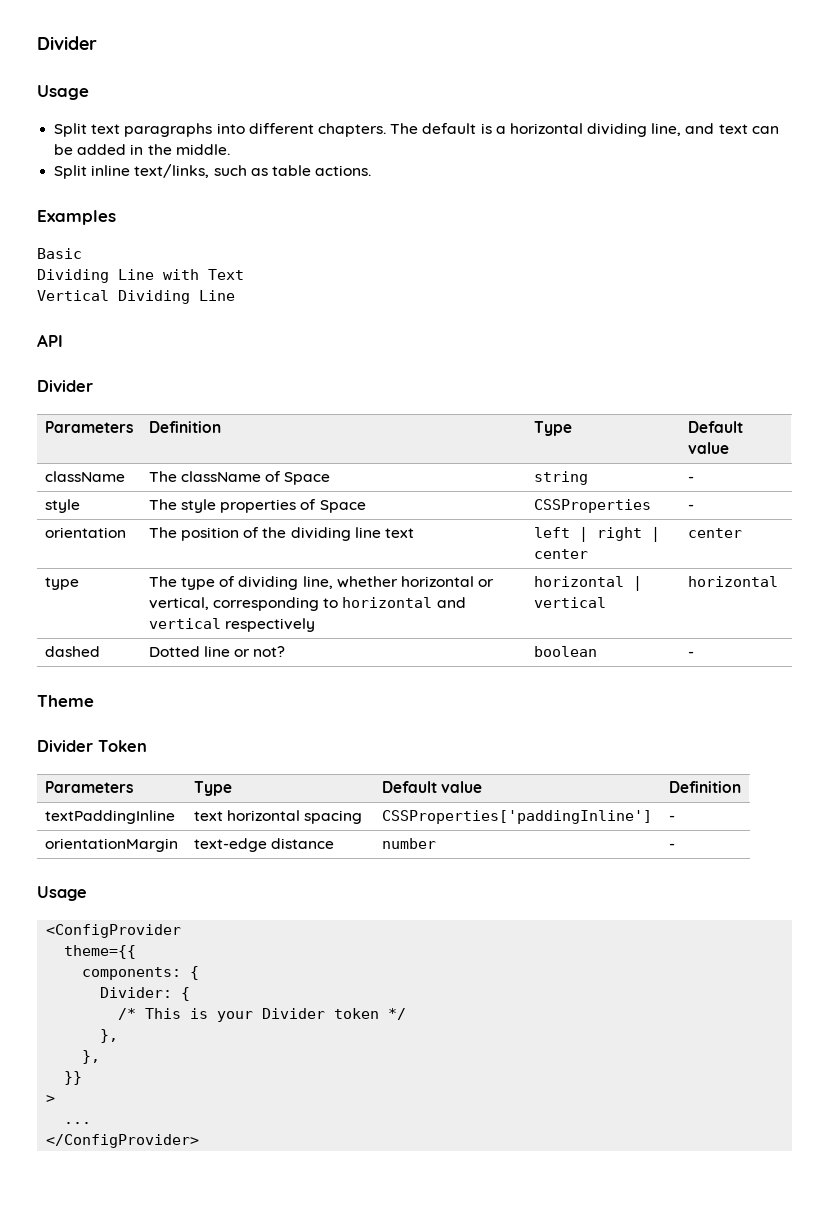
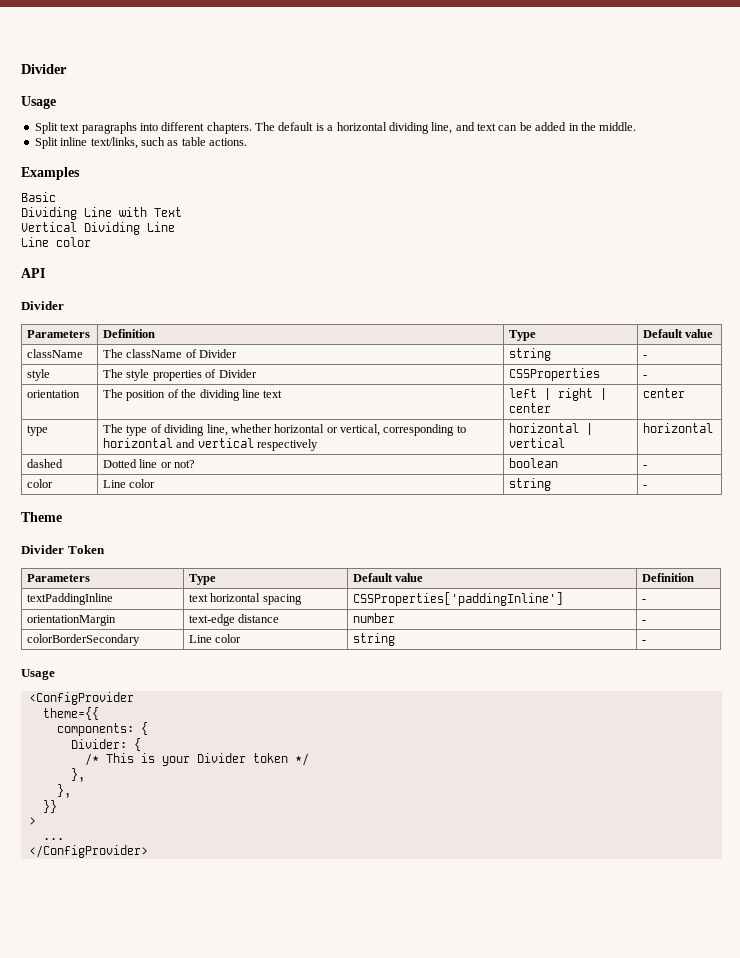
(235, 295) none -> [21,237,91,247] // Line color
[284,472,331,485] Space -> [199,349,238,358] Divider
[319,500,366,513] Space -> [218,369,257,378] Divider
(694, 654) none -> [27,479,54,488] [103,479,156,488] [509,478,552,491] [643,485,648,488] // color | Line color | string | -
(675, 846) none -> [27,634,141,646] [189,634,242,643] [353,633,396,646] [642,640,647,643] // colorBorderSecondary | Line color | string | -

